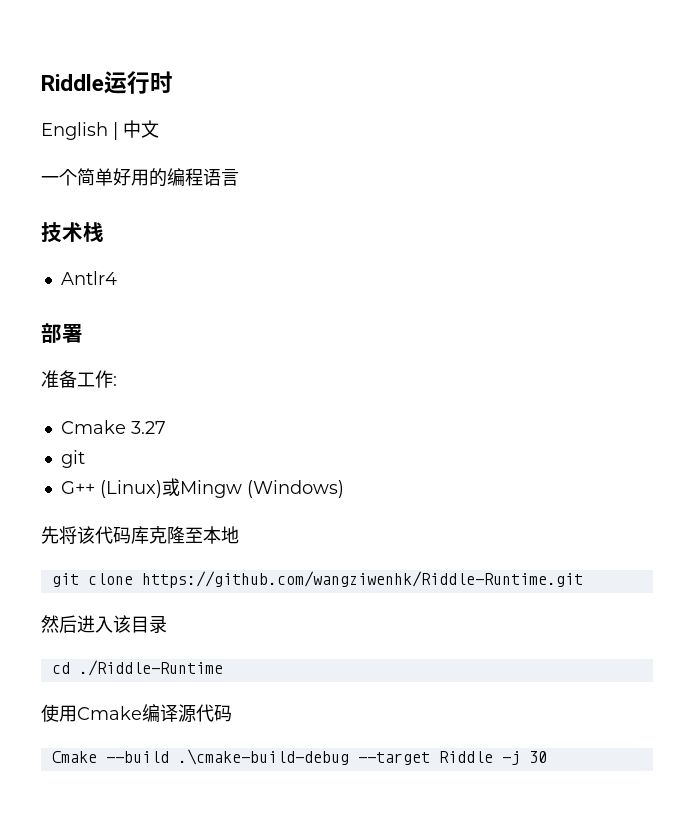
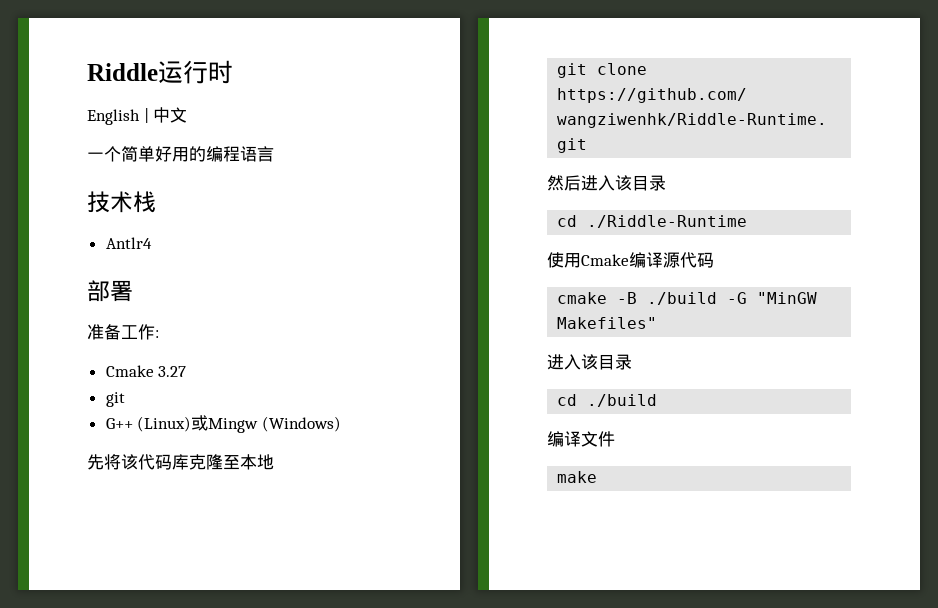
[51,749,547,765] Cmake --build .\cmake-build-debug --target Riddle -j 30 -> [557,292,818,305] [557,317,658,329] [547,354,632,370] [557,394,658,407] [547,431,615,447] [557,471,598,483] cmake -B ./build -G "MinGW Makefiles" // 进入该目录 // cd ./build // 编译文件 // make

